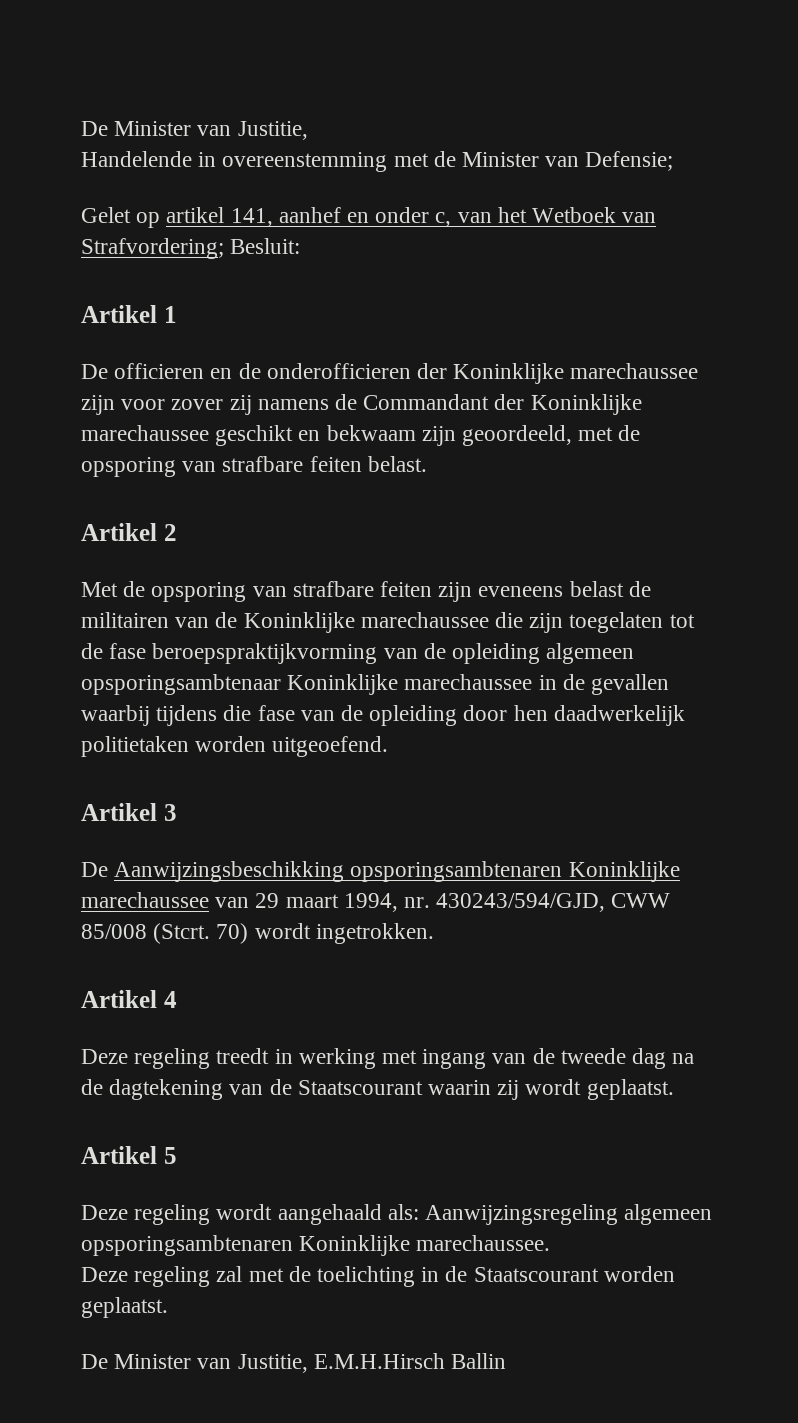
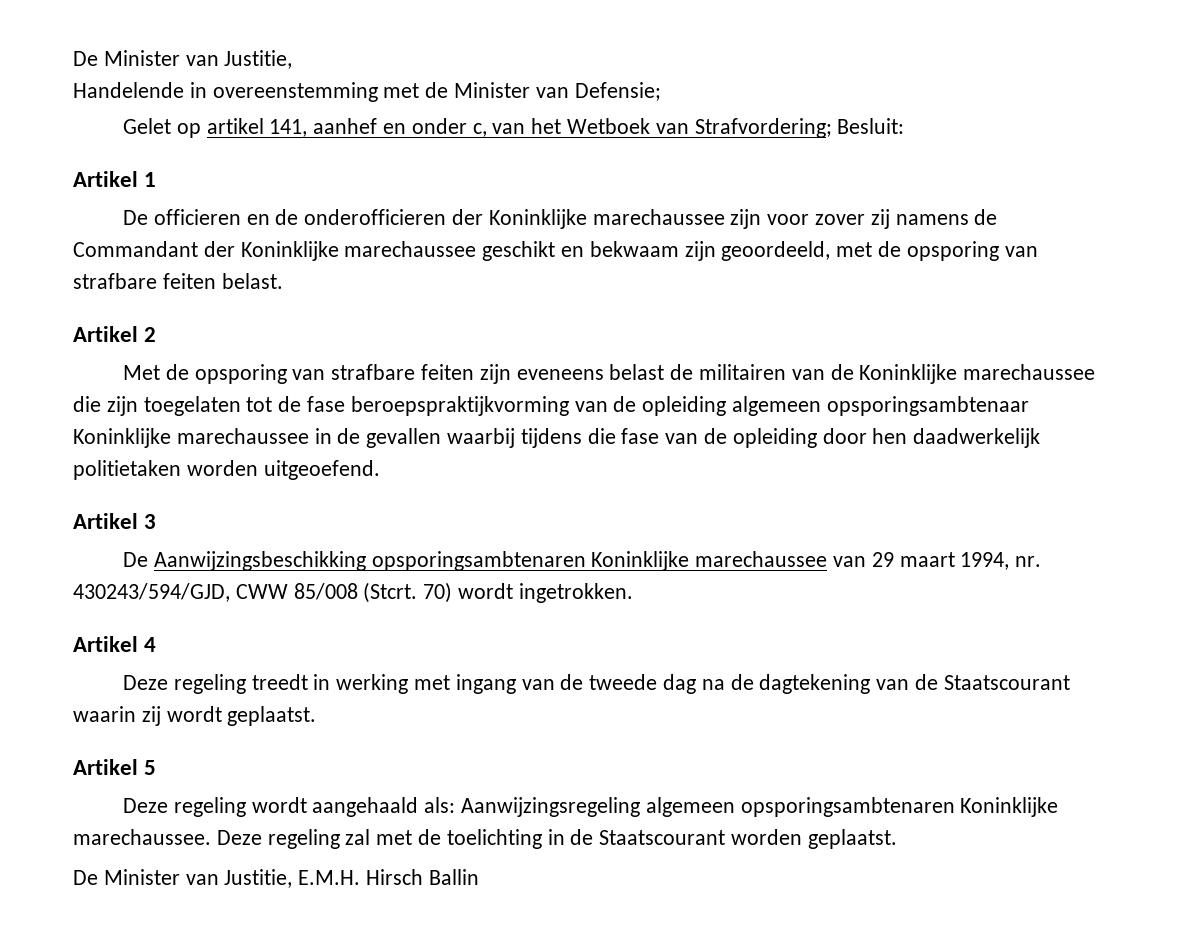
(551, 1243) // -> (211, 837) none
[313,1353,445,1369] E.M.H.Hirsch -> [298,869,424,885] E.M.H. Hirsch

